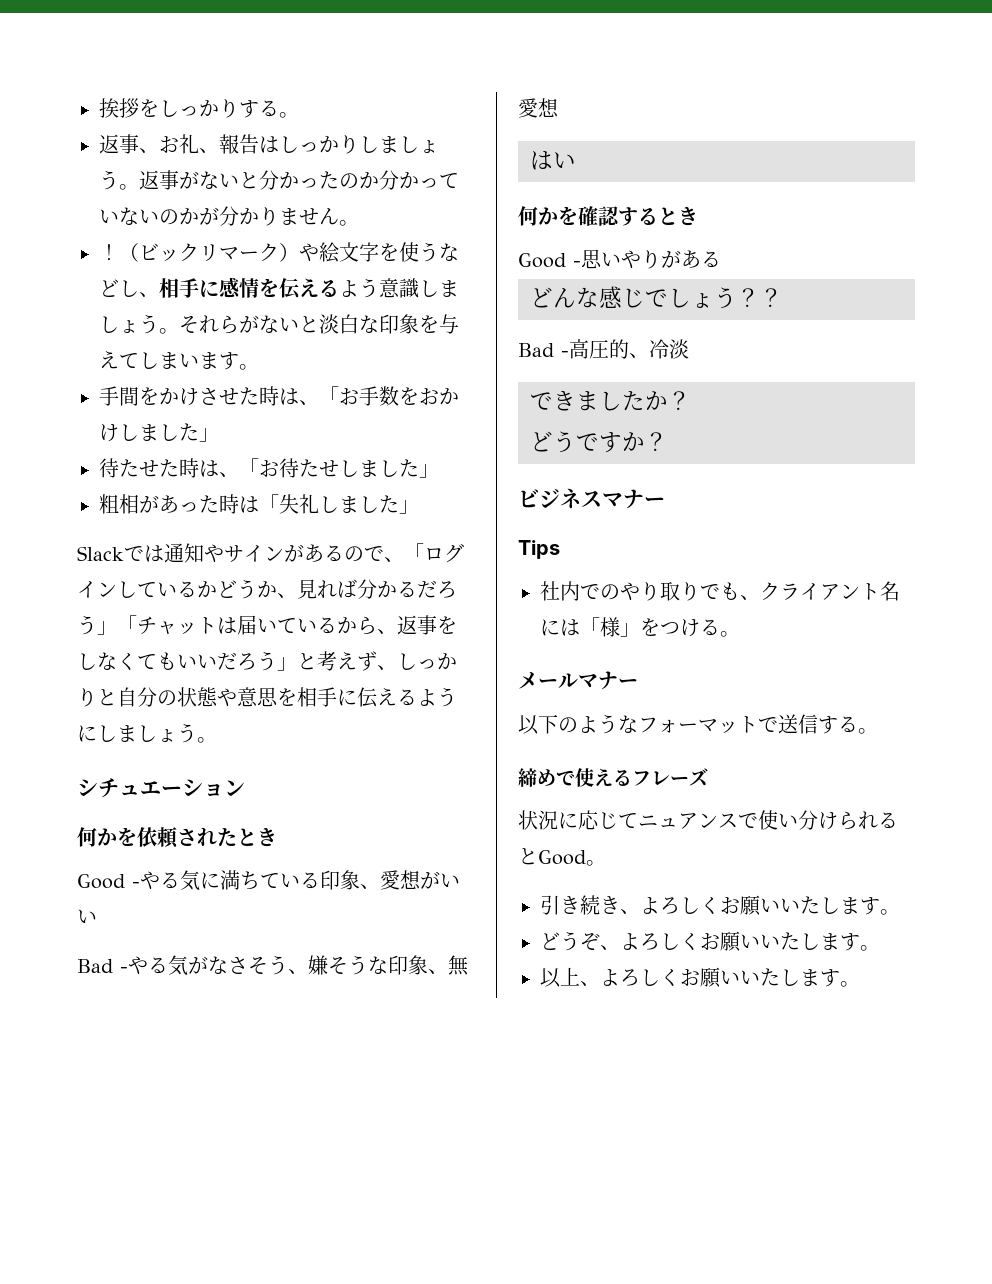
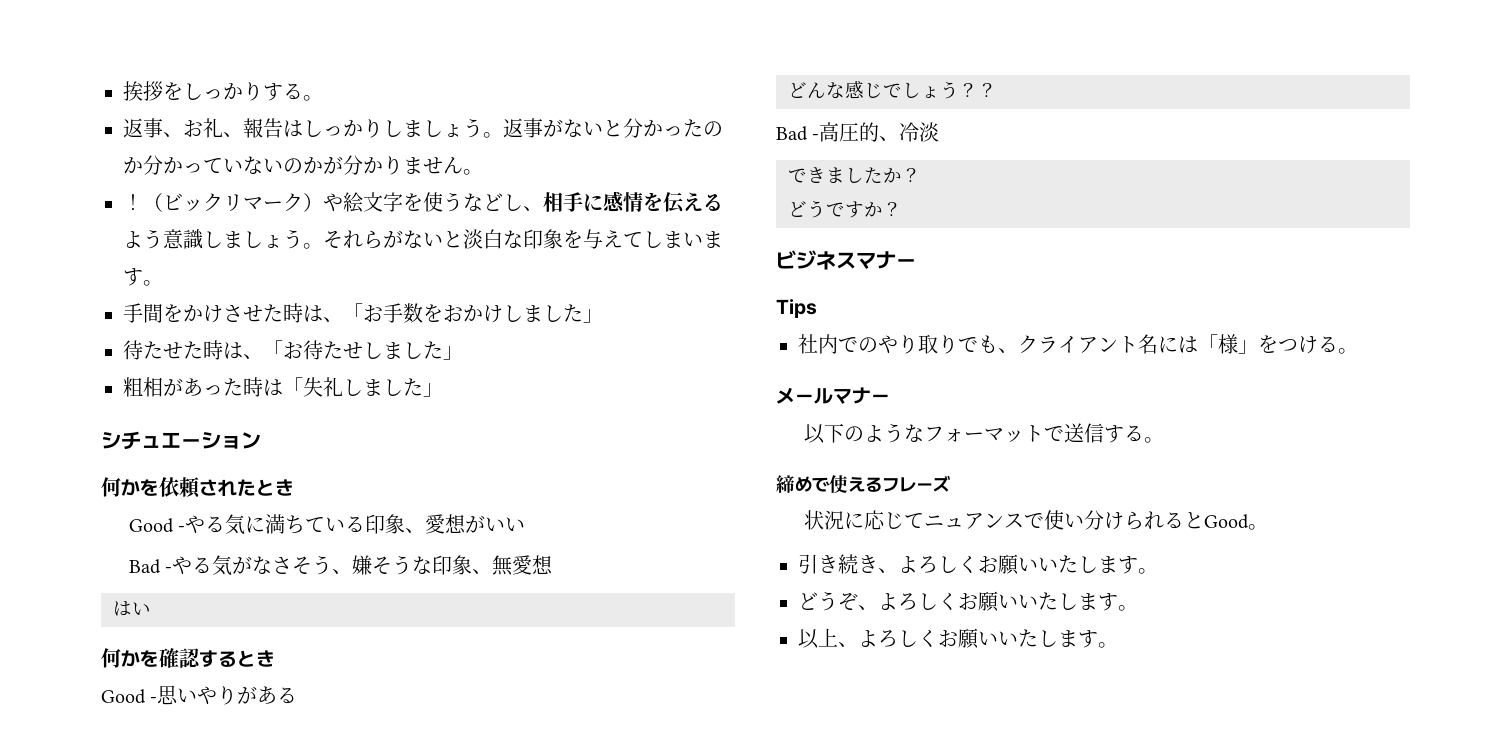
[77,543,464,563] [77,579,457,599] [77,615,457,635] [77,651,457,671] [77,687,457,708] [77,723,217,743] // Slackでは通知やサインがあるので、「ログインしているかどうか、見れば分かるだろう」「チャットは届いているから、返事をしなくてもいいだろう」と考えず、しっかりと自分の状態や意思を相手に伝えるようにしましょう。 -> (443, 390) none

